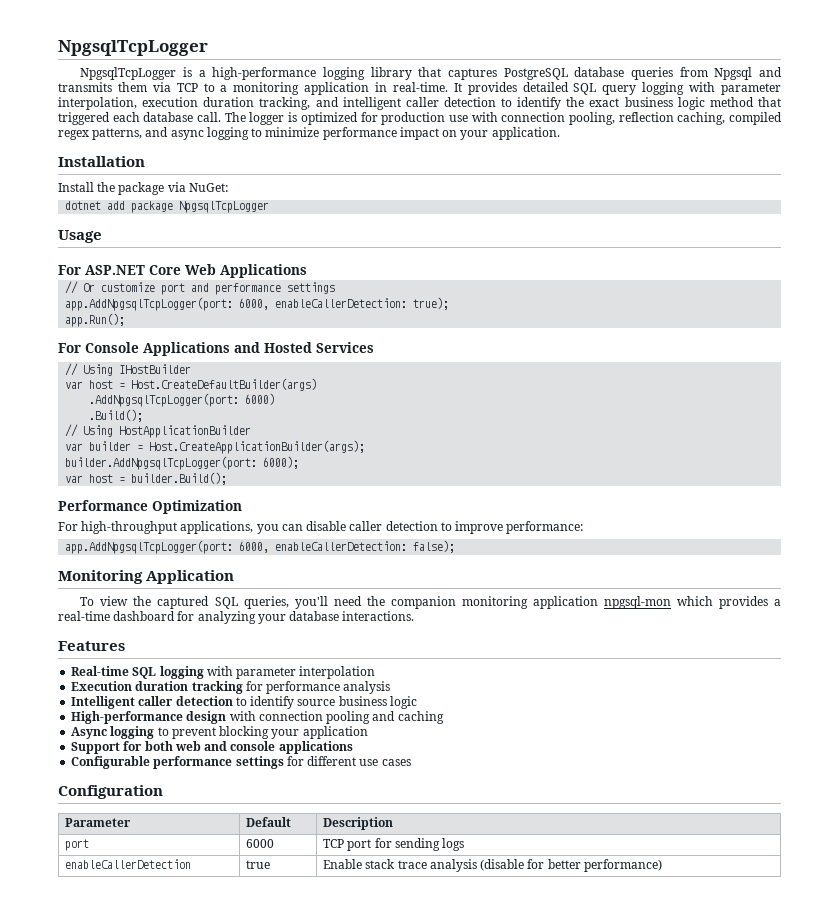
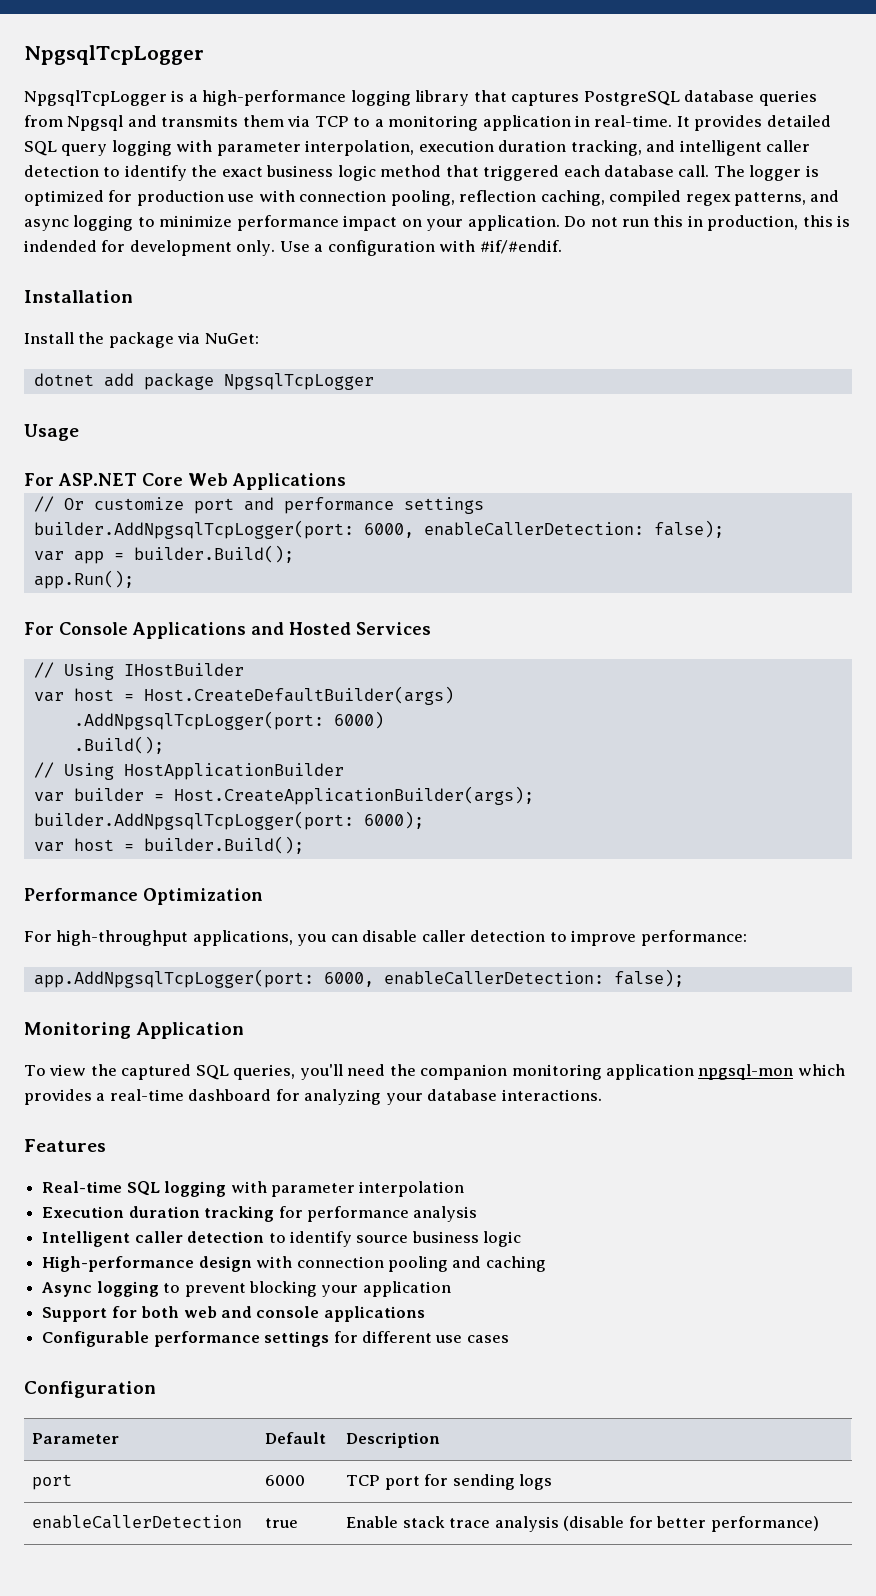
(560, 133) none -> [564,215,851,231] [24,240,562,256] Do not run this in production, this is indended for development only. Use a configuration with #if/#endif.
[65,297,450,311] app.AddNpgsqlTcpLogger(port: 6000, enableCallerDetection: true); -> [33,520,724,539] [33,545,294,564] builder.AddNpgsqlTcpLogger(port: 6000, enableCallerDetection: false); // var app = builder.Build();

